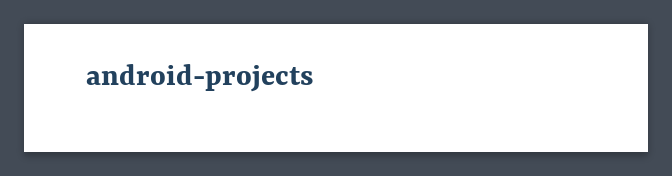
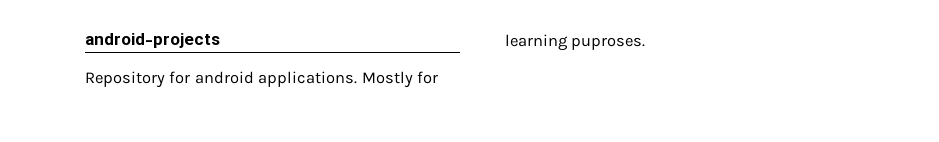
(313, 78) none -> [85,71,439,88] [505,34,646,51] // Repository for android applications. Mostly for learning puproses.

